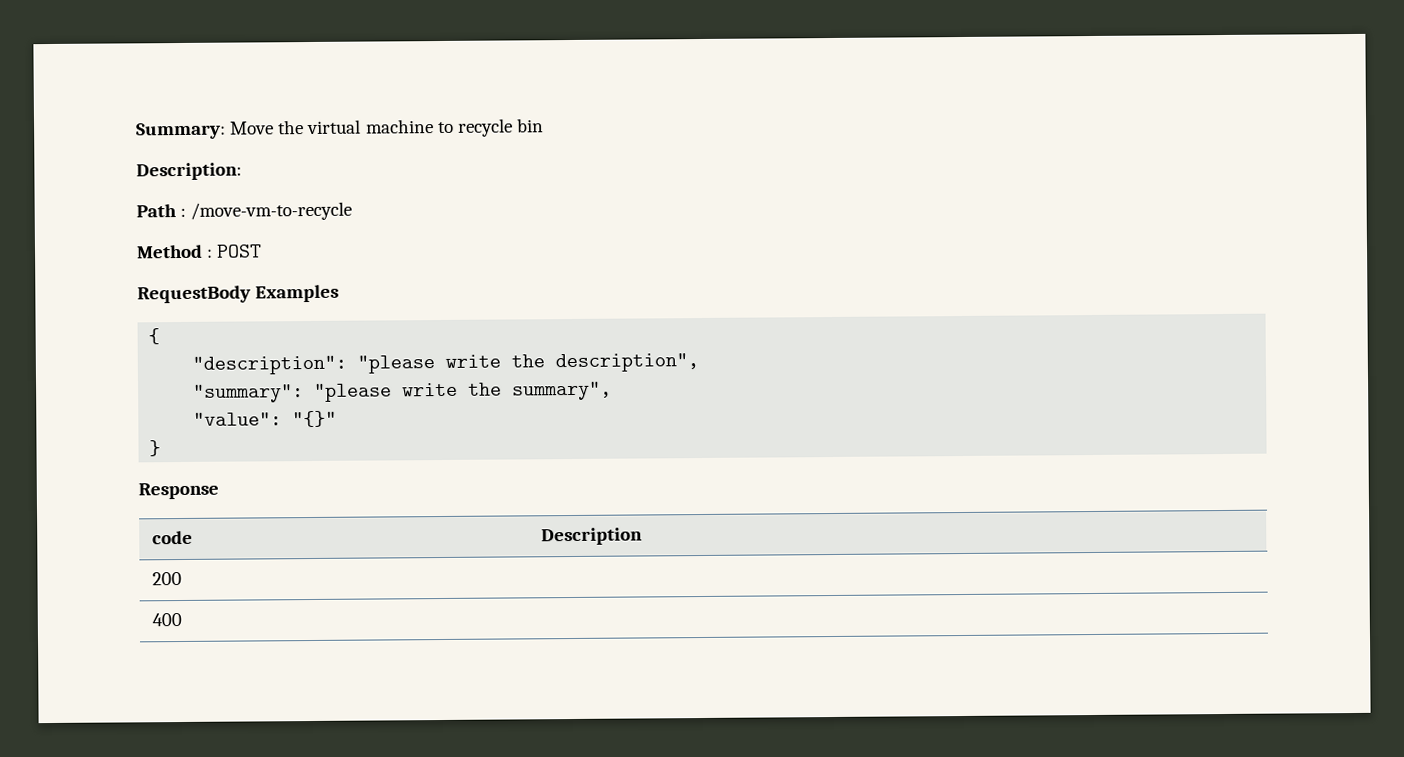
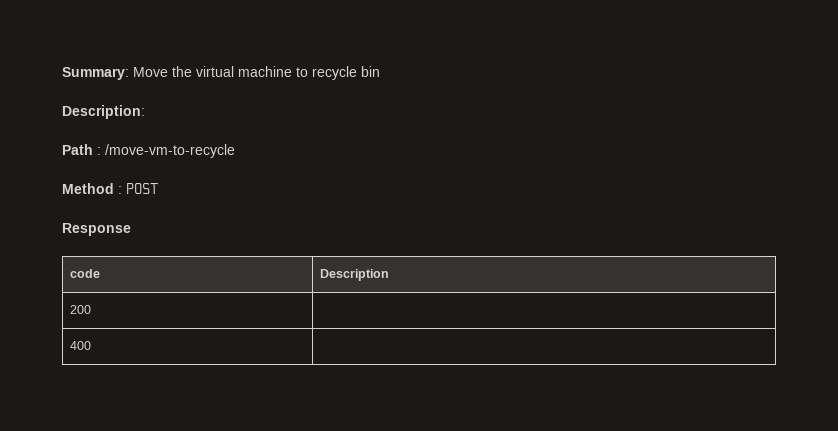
[137,284,340,304] [148,328,161,345] [192,353,700,375] [193,381,613,403] [193,410,338,428] [149,440,162,457] // RequestBody Examples // { // "description": "please write the description", // "summary": "please write the summary", // "value": "{}" // } -> (158, 188) none

